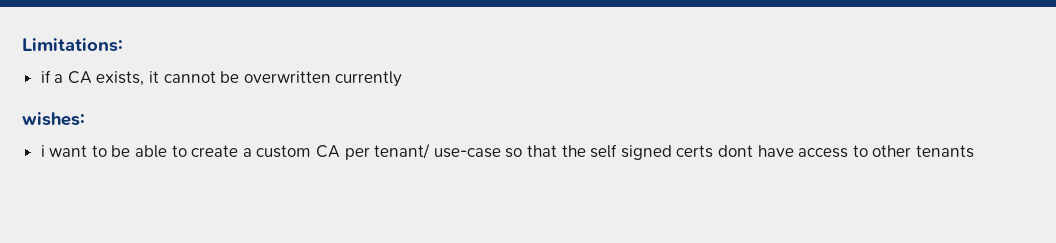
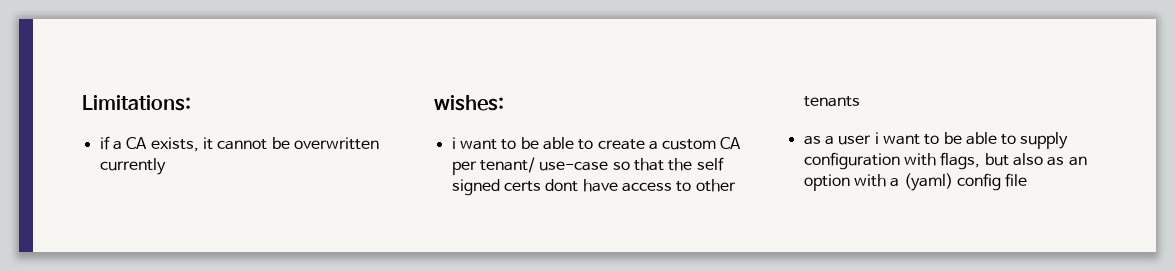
(974, 151) none -> [803,132,1069,149] [803,152,1087,170] [803,173,1028,191] // as a user i want to be able to supply configuration with flags, but also as an option with a (yaml) config file

